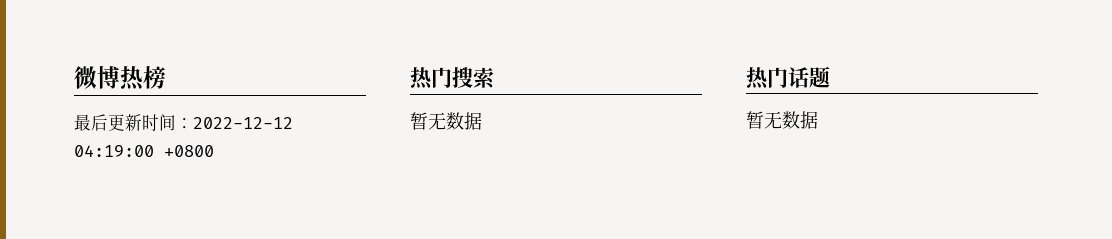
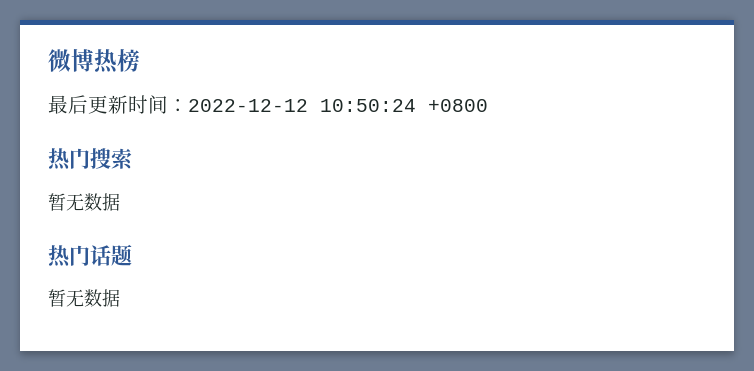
[74,145,154,157] 04:19:00 -> [320,99,416,112] 10:50:24

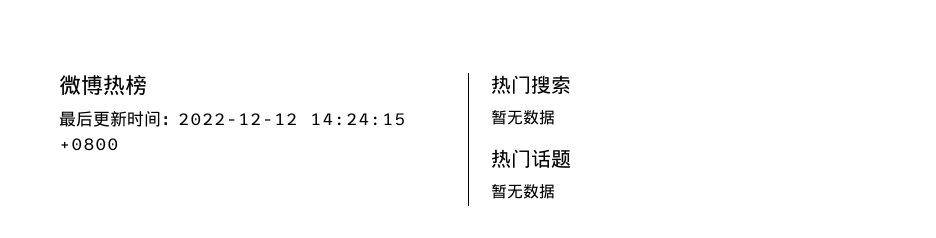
[320,99,416,112] 10:50:24 -> [310,113,406,126] 14:24:15

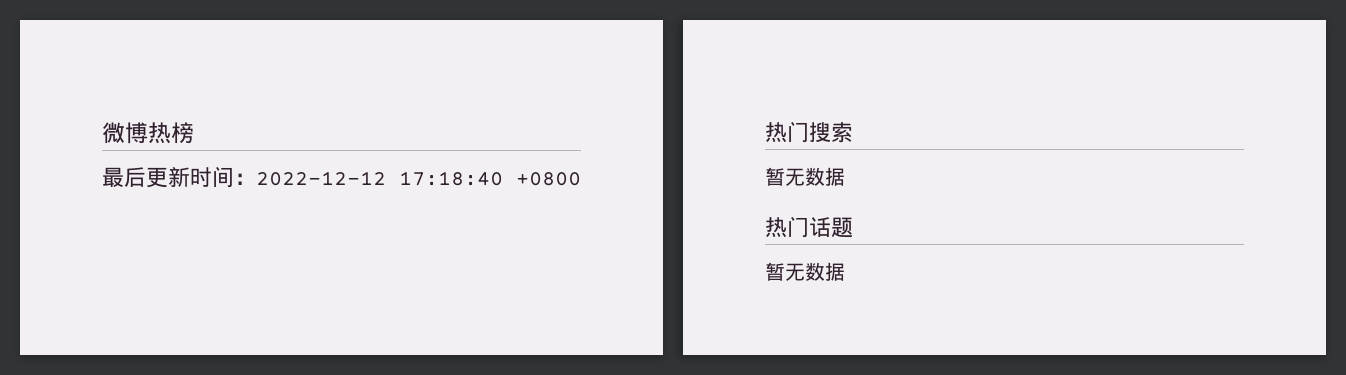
[310,113,406,126] 14:24:15 -> [399,171,503,186] 17:18:40

